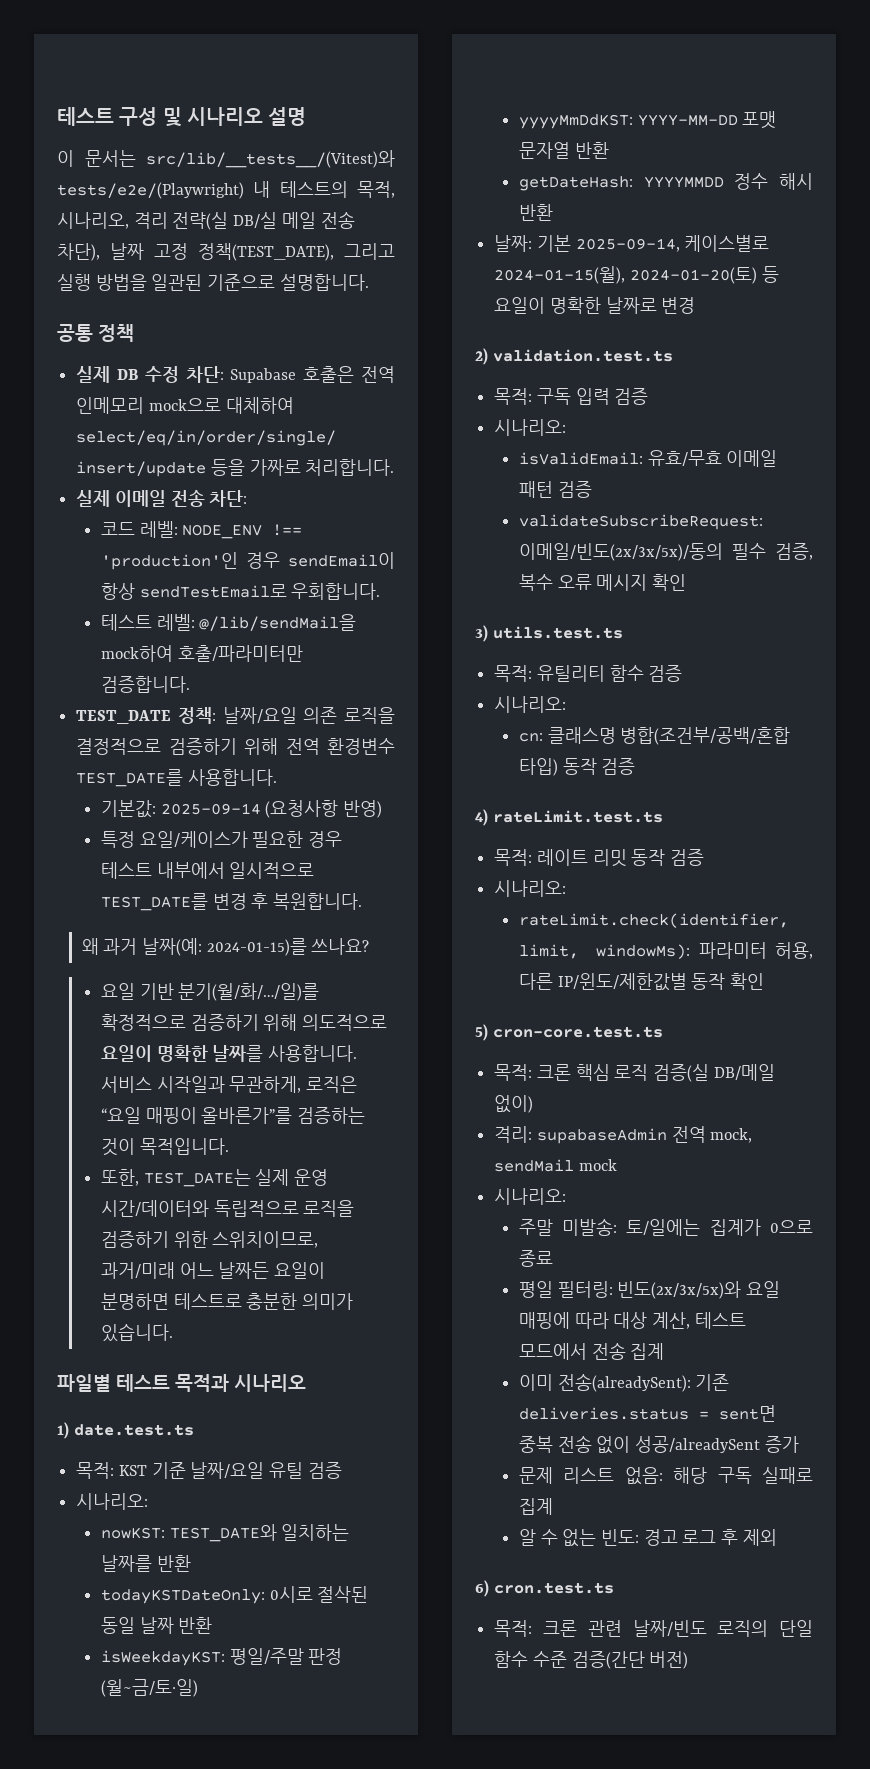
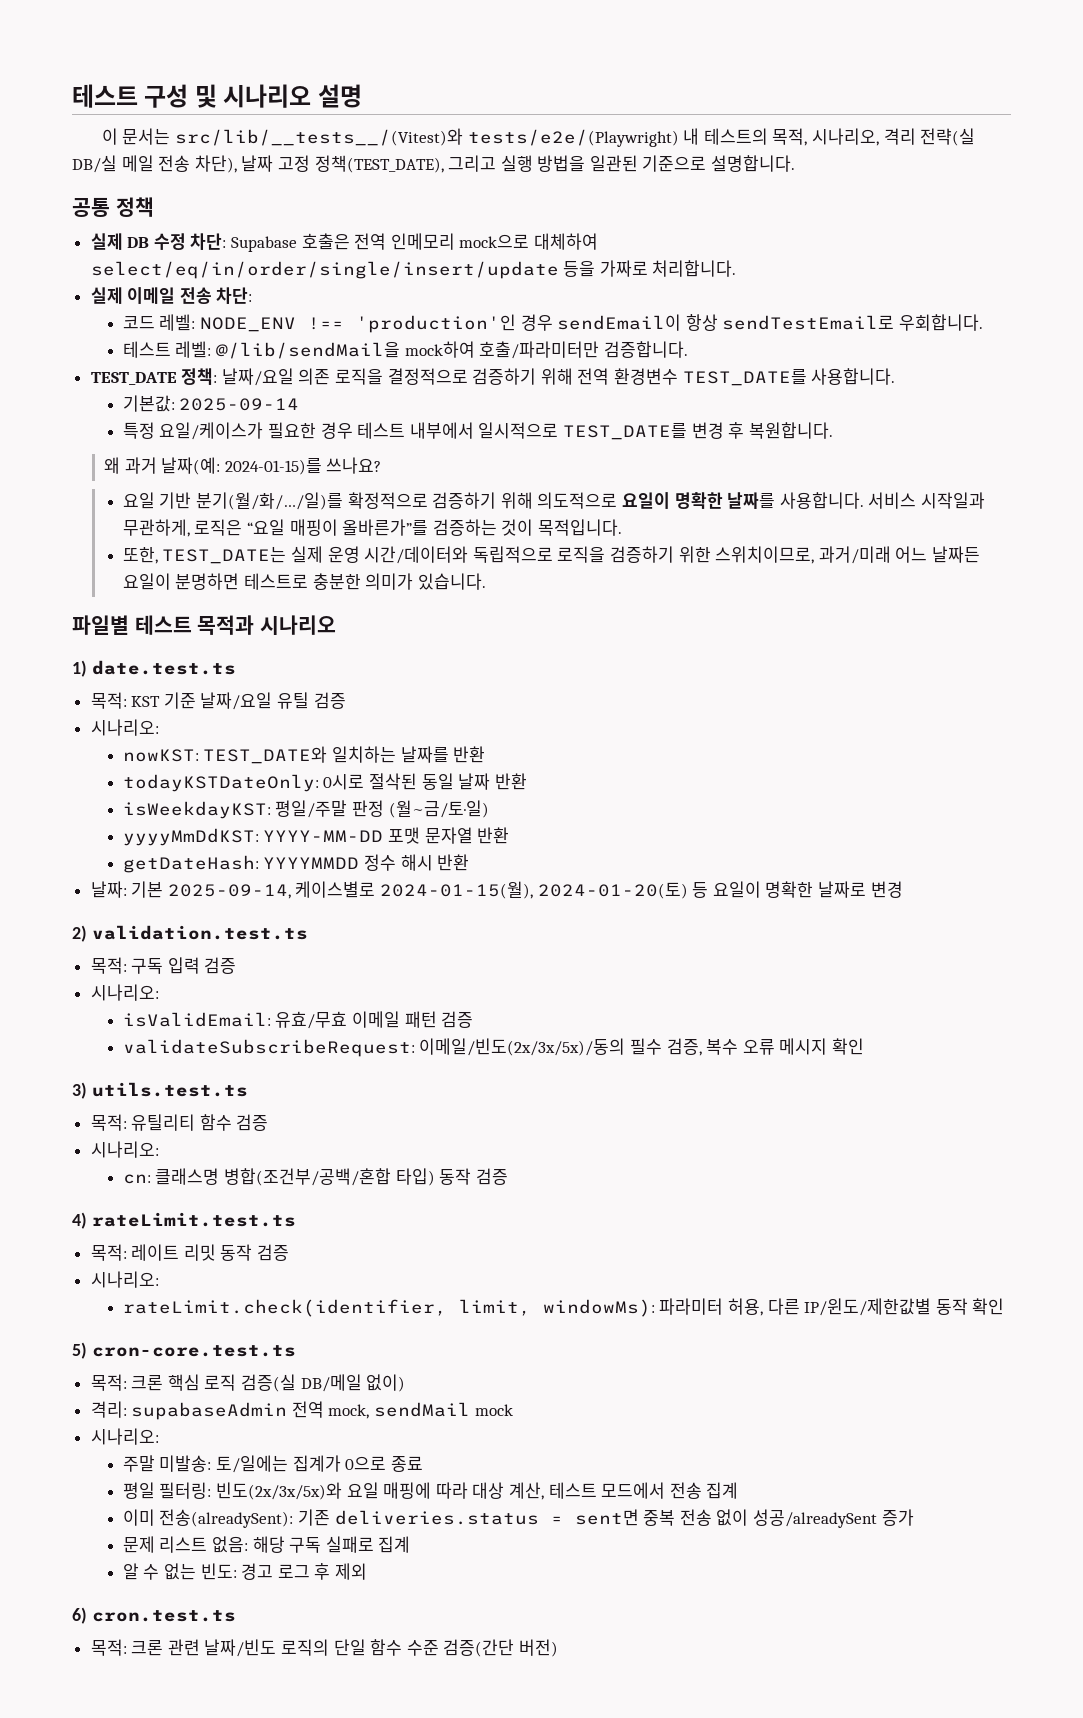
[265,800,382,818] (요청사항 반영) -> (300, 404) none

